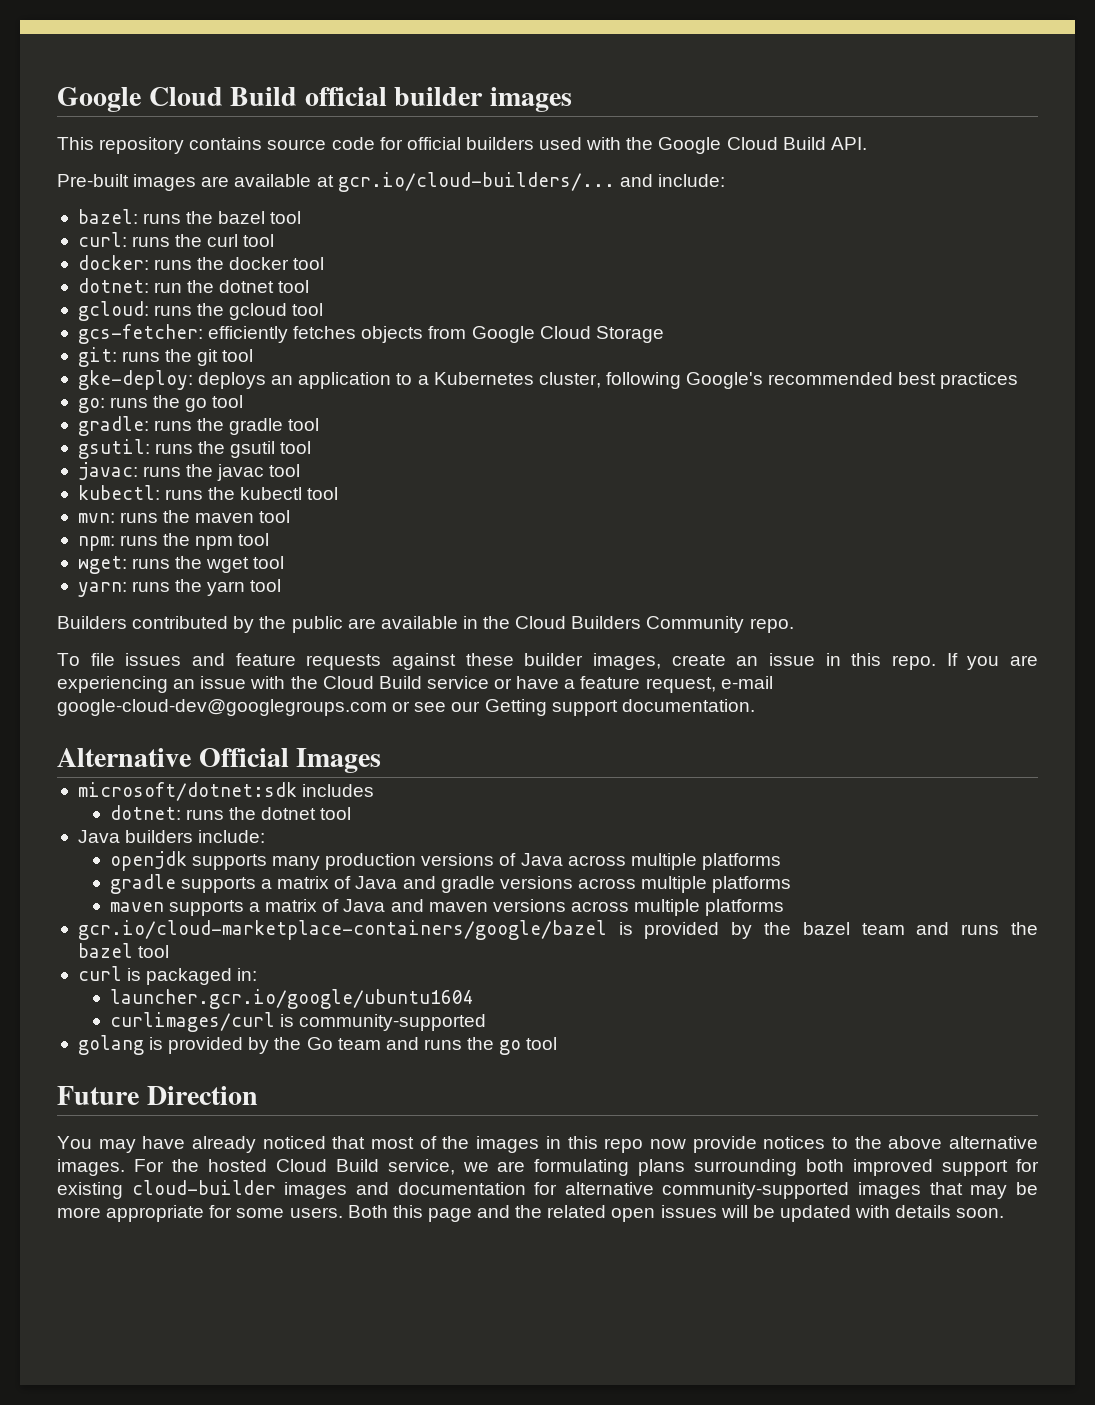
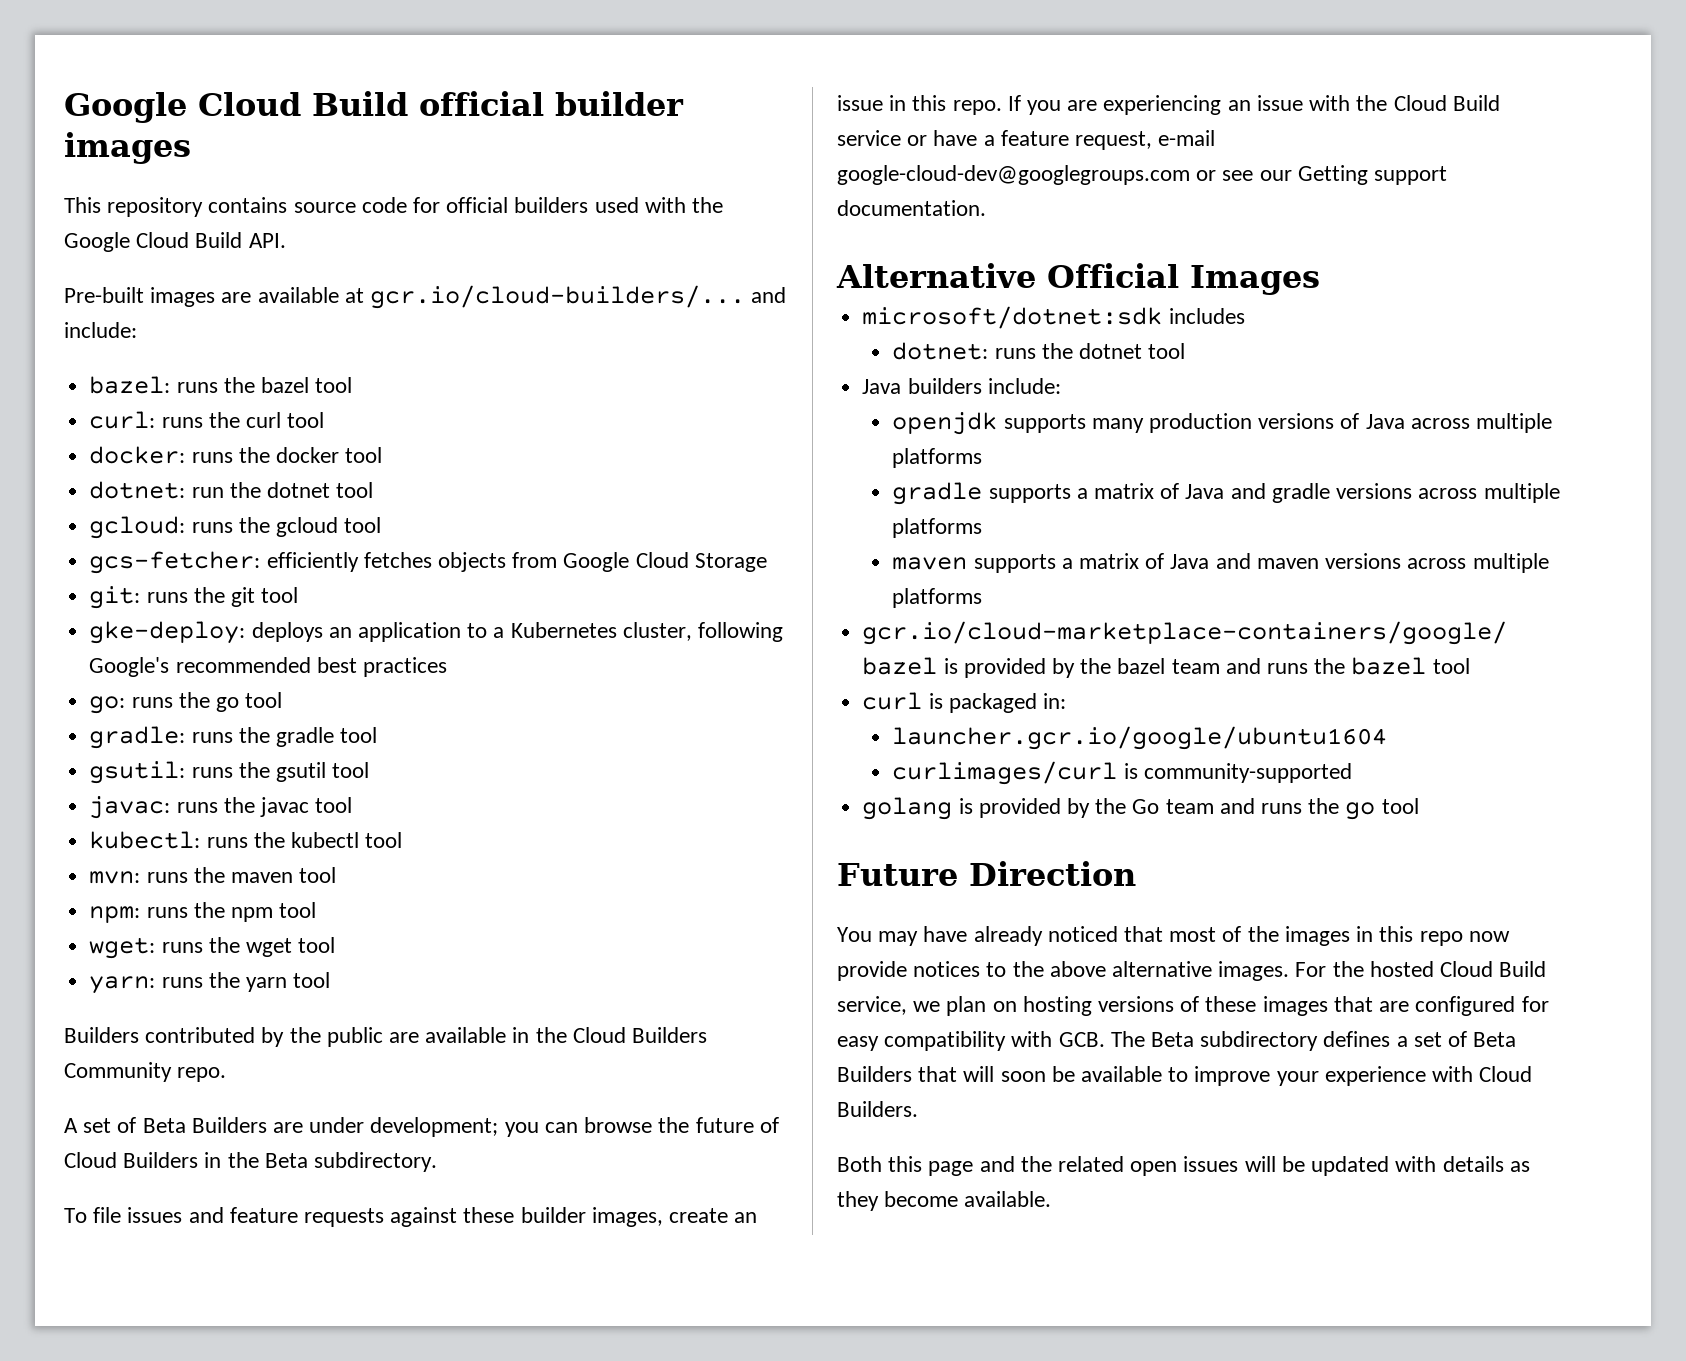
(794, 625) none -> [64,1117,779,1137] [64,1152,438,1172] // A set of Beta Builders are under development; you can browse the future of Cloud Builders in the Beta subdirectory.
[497,1159,1039,1176] [57,1180,1038,1199] [57,1205,343,1222] are formulating plans surrounding both improved support for existing cloud-builder images and documentation for alternative community-supported images that may be more appropriate for some users. -> [946,996,1549,1016] [837,1031,1517,1051] [837,1066,1533,1086] [837,1101,918,1117] plan on hosting versions of these images that are configured for easy compatibility with GCB. The Beta subdirectory defines a set of Beta Builders that will soon be available to improve your experience with Cloud Builders. //
[956,1208,1005,1218] soon. -> [1509,1161,1530,1172] [837,1191,1052,1211] as they become available.

